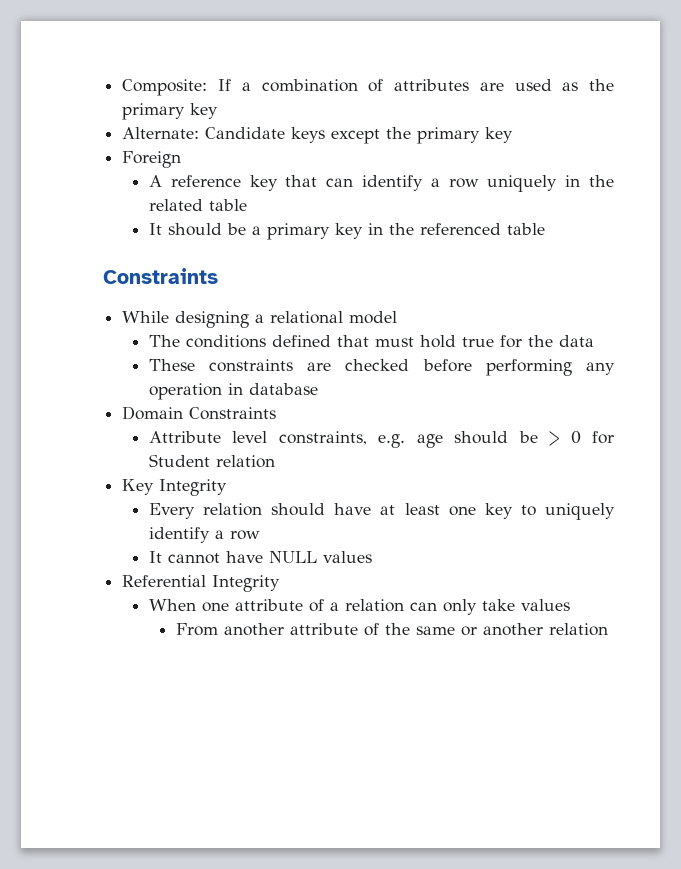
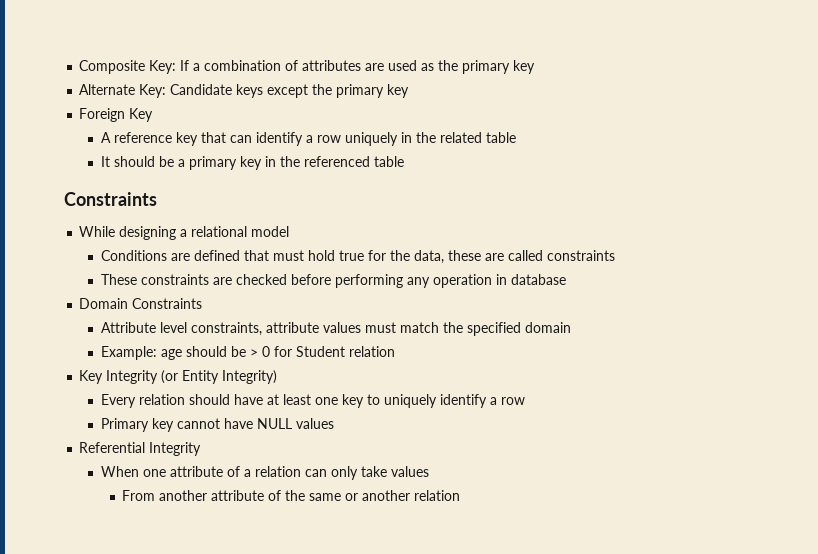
[122,79,208,96] Composite: -> [79,60,177,74] Composite Key:
[122,127,200,139] Alternate: -> [79,84,167,98] Alternate Key:
(182, 159) none -> [129,108,154,122] Key
[148,335,266,348] The conditions -> [100,250,190,261] Conditions are
[558,335,594,347] data -> [413,250,615,264] data, these are called constraints
[378,434,406,448] e.g. -> [265,322,571,336] [100,346,157,360] attribute values must match the specified domain // Example:
(228, 487) none -> [161,370,278,384] (or Entity Integrity)
[148,551,162,563] It -> [100,418,174,432] Primary key

